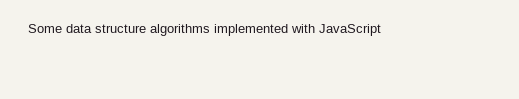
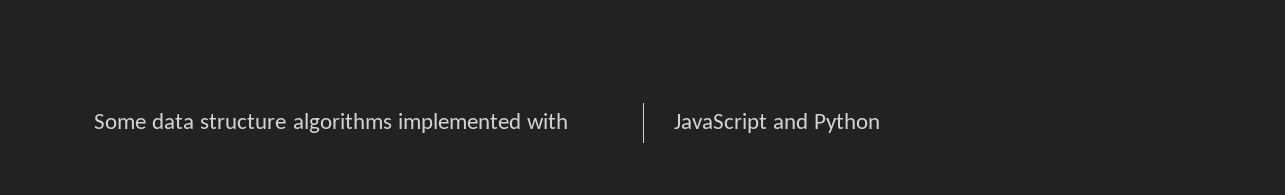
(381, 30) none -> [773,113,881,133] and Python

